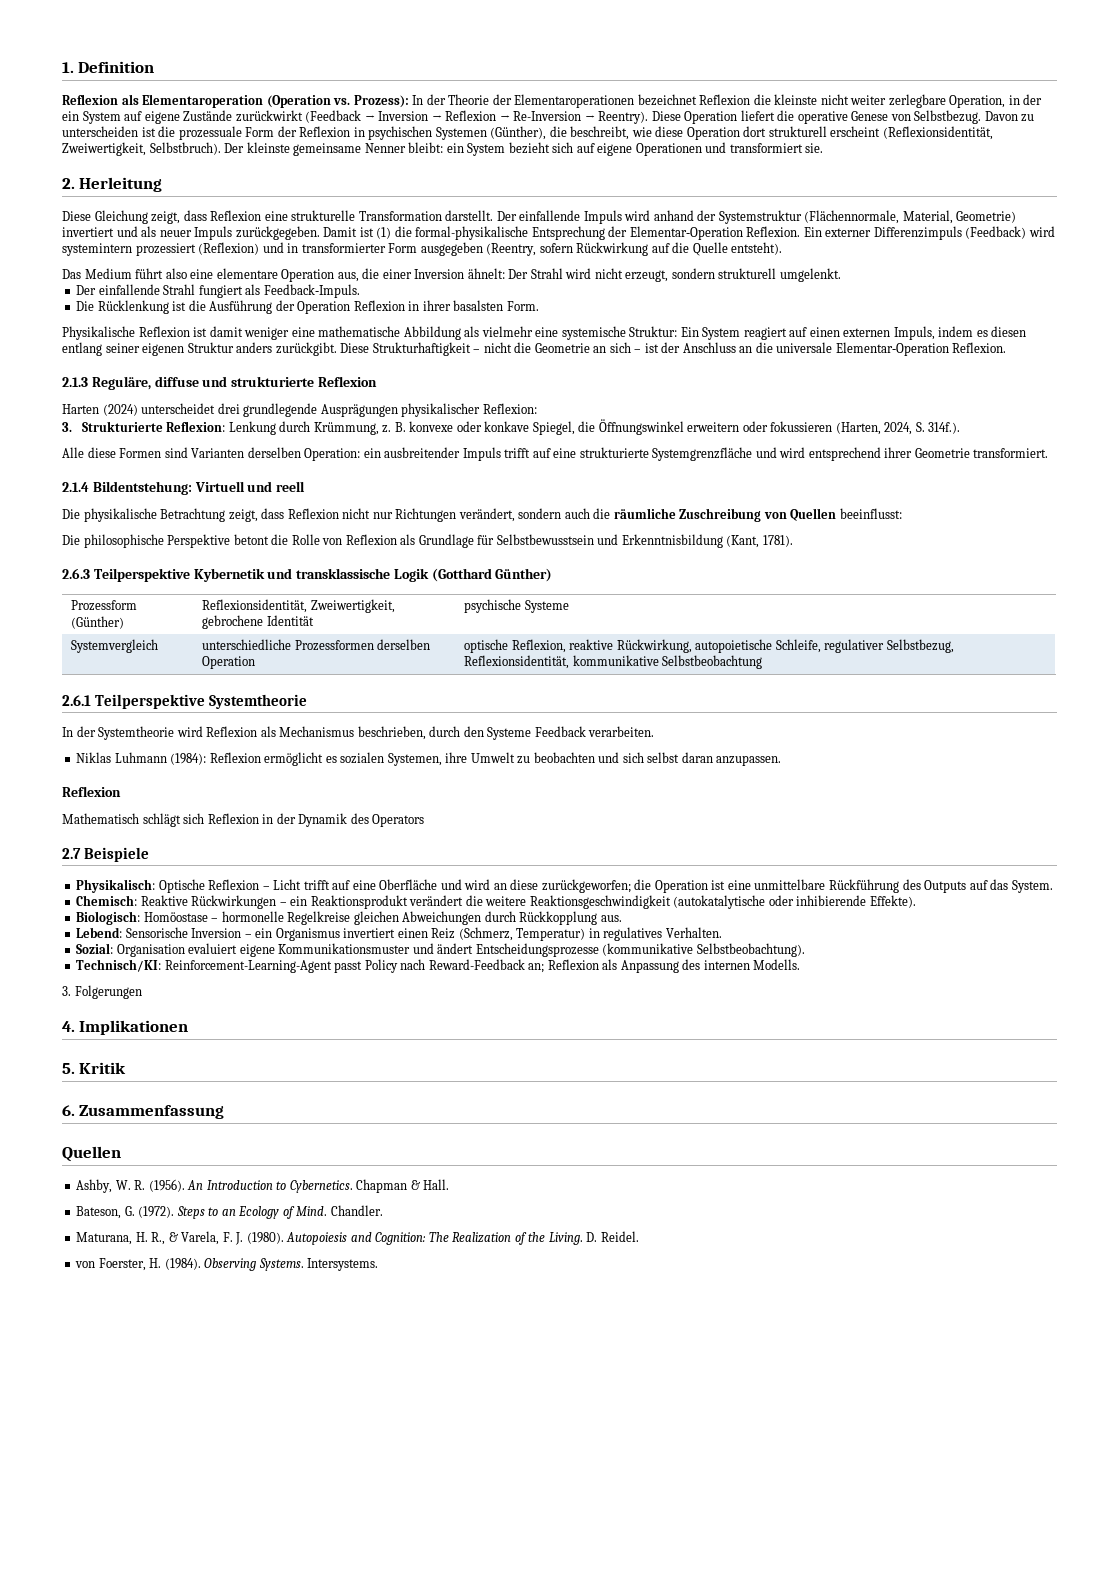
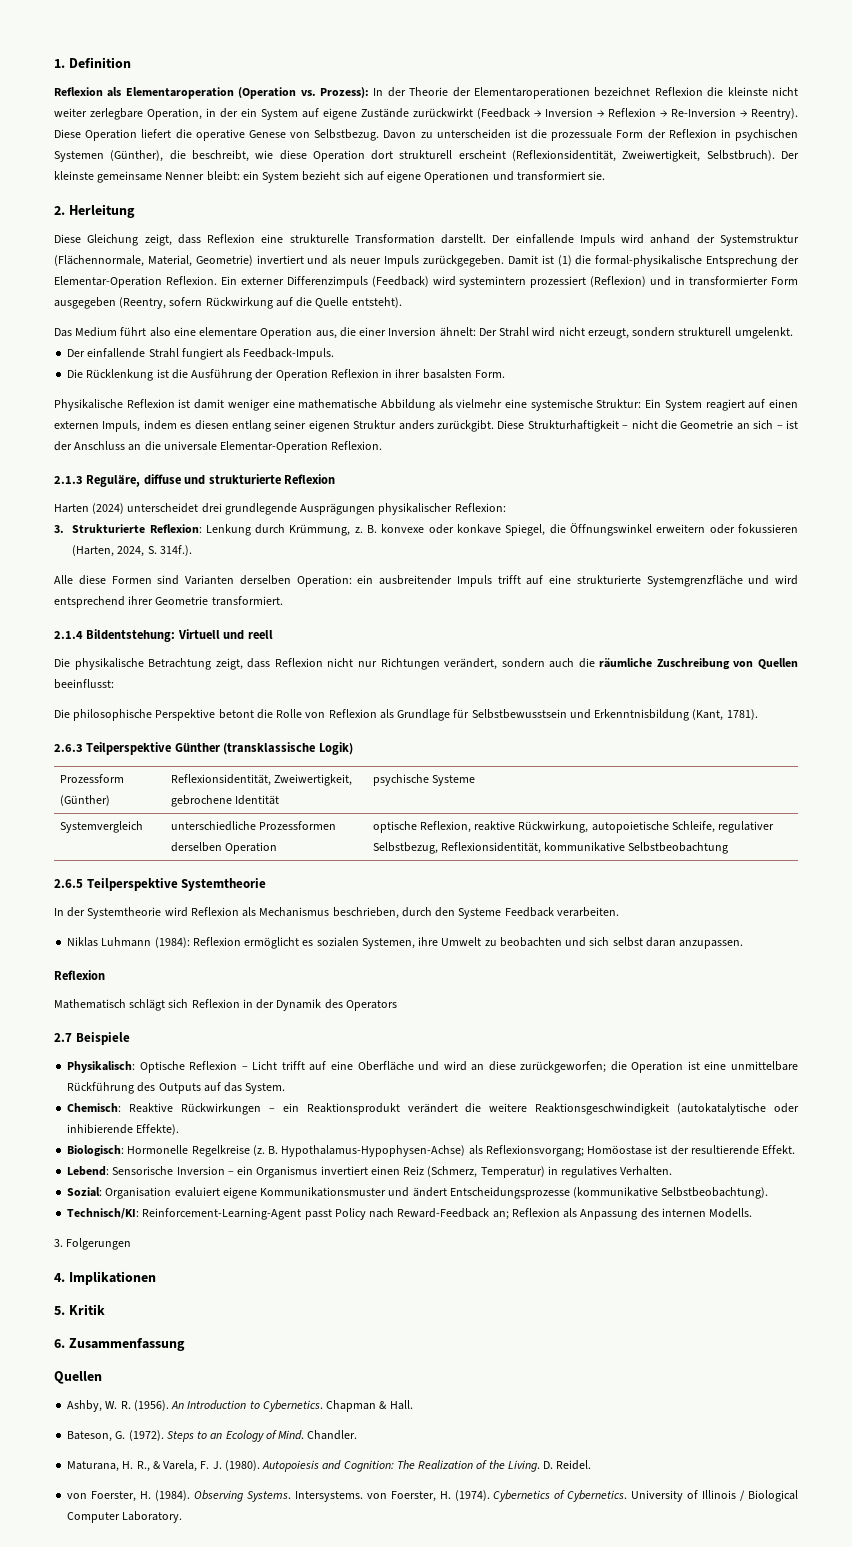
[193,568,553,582] Kybernetik und transklassische Logik (Gotthard Günther) -> [174,742,353,755] Günther (transklassische Logik)
[62,695,91,706] 2.6.1 -> [54,879,83,888] 2.6.5
[143,911,622,925] Homöostase – hormonelle Regelkreise gleichen Abweichungen durch Rückkopplung aus. -> [127,1145,796,1157] Hormonelle Regelkreise (z. B. Hypothalamus‑Hypophysen‑Achse) als Reflexionsvorgang; Homöostase ist der resultierende Effekt.
(379, 1264) none -> [366,1490,798,1502] [67,1511,183,1523] von Foerster, H. (1974). Cybernetics of Cybernetics. University of Illinois / Biological Computer Laboratory.

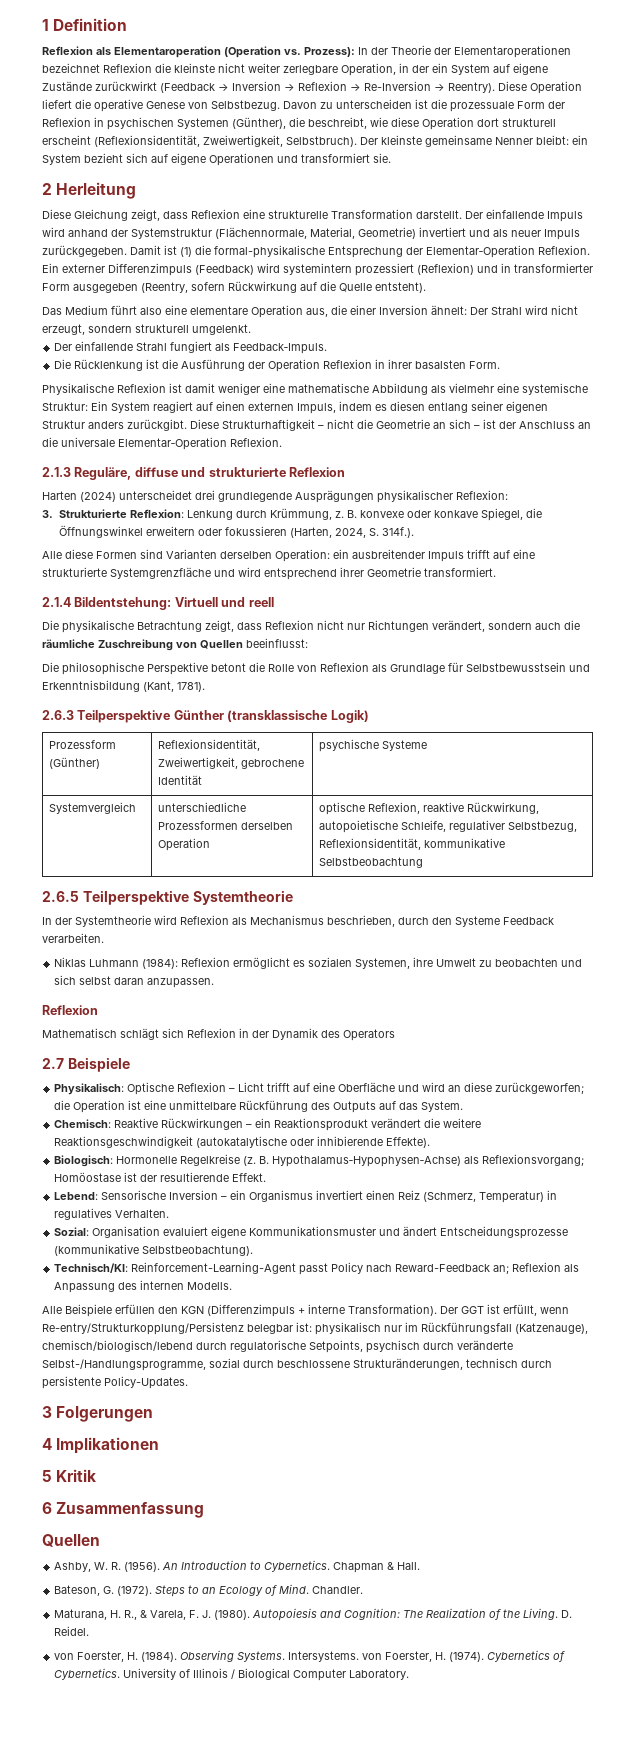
[54,59,65,68] 1. -> [42,19,49,31] 1
[54,206,65,215] 2. -> [42,183,52,195] 2
[54,1239,63,1247] 3. -> [42,1304,569,1317] [42,1322,588,1335] [42,1340,513,1353] [42,1358,552,1371] [42,1376,188,1389] [42,1406,52,1418] Alle Beispiele erfüllen den KGN (Differenzimpuls + interne Transformation). Der GGT ist erfüllt, wenn Re-entry/Strukturkopplung/Persistenz belegbar ist: physikalisch nur im Rückführungsfall (Katzenauge), chemisch/biologisch/lebend durch regulatorische Setpoints, psychisch durch veränderte Selbst-/Handlungsprogramme, sozial durch beschlossene Strukturänderungen, technisch durch persistente Policy-Updates. // 3
[54,1273,65,1282] 4. -> [42,1438,52,1450] 4
[54,1306,65,1315] 5. -> [42,1470,52,1482] 5
[54,1339,65,1348] 6. -> [42,1502,52,1514] 6

